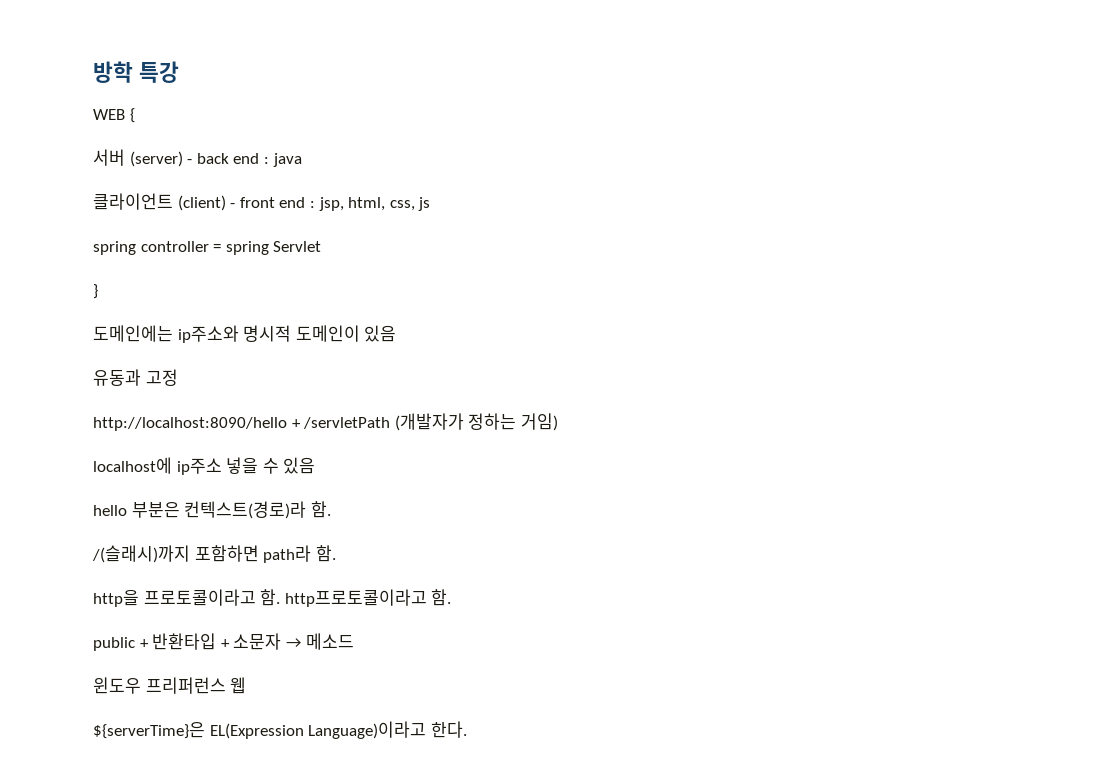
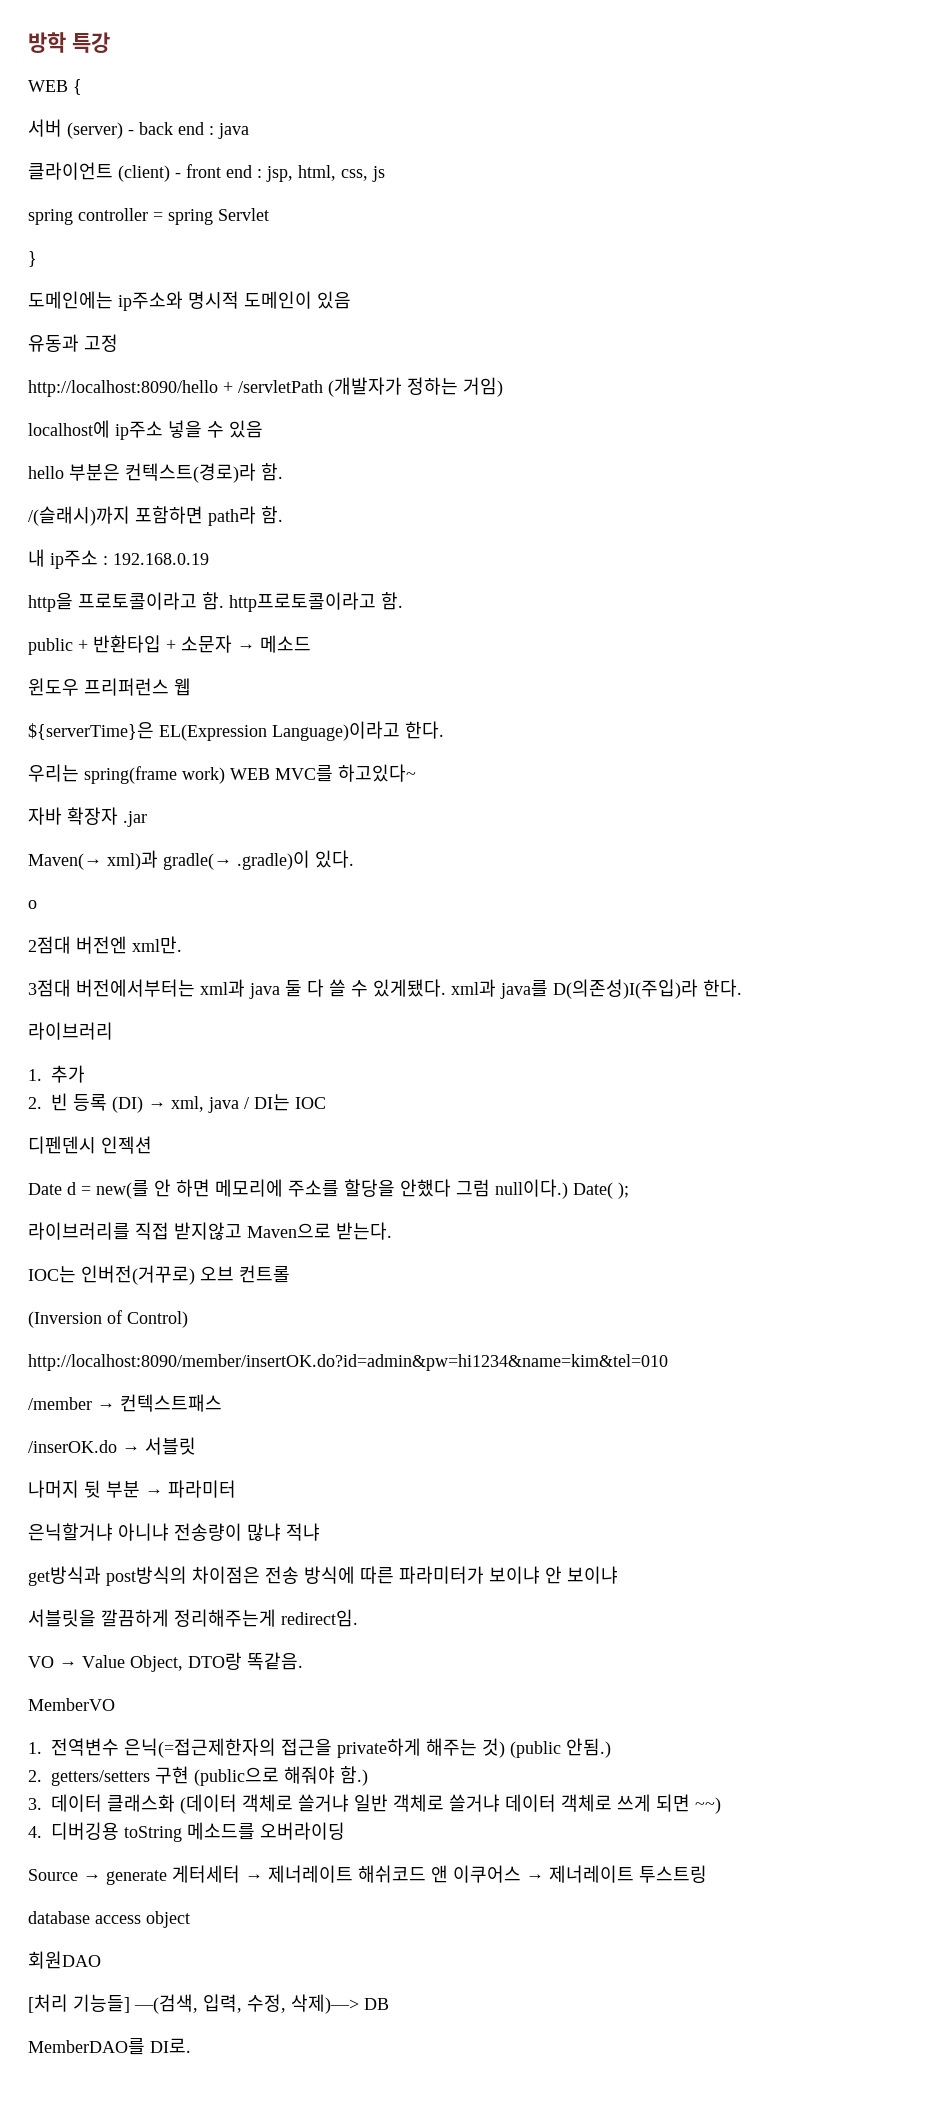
(336, 553) none -> [28,549,209,569] // 내 ip주소 : 192.168.0.19
(467, 729) none -> [28,764,416,784] [28,807,147,827] [28,850,354,870] [28,900,37,909] [28,936,182,954] [28,979,742,999] [28,1022,113,1040] [28,1065,85,1083] [28,1093,326,1113] [28,1136,152,1154] [28,1179,629,1199] [28,1222,392,1240] [28,1265,290,1285] [28,1310,188,1328] [28,1354,668,1371] [28,1394,222,1412] [28,1437,196,1455] [28,1480,236,1498] [28,1523,320,1541] [28,1566,618,1586] [28,1609,358,1627] [28,1652,303,1672] [28,1698,115,1711] [28,1738,611,1758] [28,1766,368,1786] [28,1794,721,1814] [28,1822,345,1842] [28,1865,707,1885] [28,1911,190,1928] [28,1951,101,1969] [28,1994,389,2014] [28,2038,191,2055] // 우리는 spring(frame work) WEB MVC를 하고있다~ // 자바 확장자 .jar // Maven(→ xml)과 gradle(→ .gradle)이 있다. // o // 2점대 버전엔 xml만. // 3점대 버전에서부터는 xml과 java 둘 다 쓸 수 있게됐다. xml과 java를 D(의존성)I(주입)라 한다. // 라이브러리 // 1. 추가 // 2. 빈 등록 (DI) → xml, java / DI는 IOC // 디펜덴시 인젝션 // Date d = new(를 안 하면 메모리에 주소를 할당을 안했다 그럼 null이다.) Date( ); // 라이브러리를 직접 받지않고 Maven으로 받는다. // IOC는 인버전(거꾸로) 오브 컨트롤 // (Inversion of Control) // http://localhost:8090/member/insertOK.do?id=admin&pw=hi1234&name=kim&tel=010 // /member → 컨텍스트패스 // /inserOK.do → 서블릿 // 나머지 뒷 부분 → 파라미터 // 은닉할거냐 아니냐 전송량이 많냐 적냐 // get방식과 post방식의 차이점은 전송 방식에 따른 파라미터가 보이냐 안 보이냐 // 서블릿을 깔끔하게 정리해주는게 redirect임. // VO → Value Object, DTO랑 똑같음. // MemberVO // 1. 전역변수 은닉(=접근제한자의 접근을 private하게 해주는 것) (public 안됨.) // 2. getters/setters 구현 (public으로 해줘야 함.) // 3. 데이터 클래스화 (데이터 객체로 쓸거냐 일반 객체로 쓸거냐 데이터 객체로 쓰게 되면 ~~) // 4. 디버깅용 toString 메소드를 오버라이딩 // Source → generate 게터세터 → 제너레이트 해쉬코드 앤 이쿠어스 → 제너레이트 투스트링 // database access object // 회원DAO // [처리 기능들] —(검색, 입력, 수정, 삭제)—> DB // MemberDAO를 DI로.

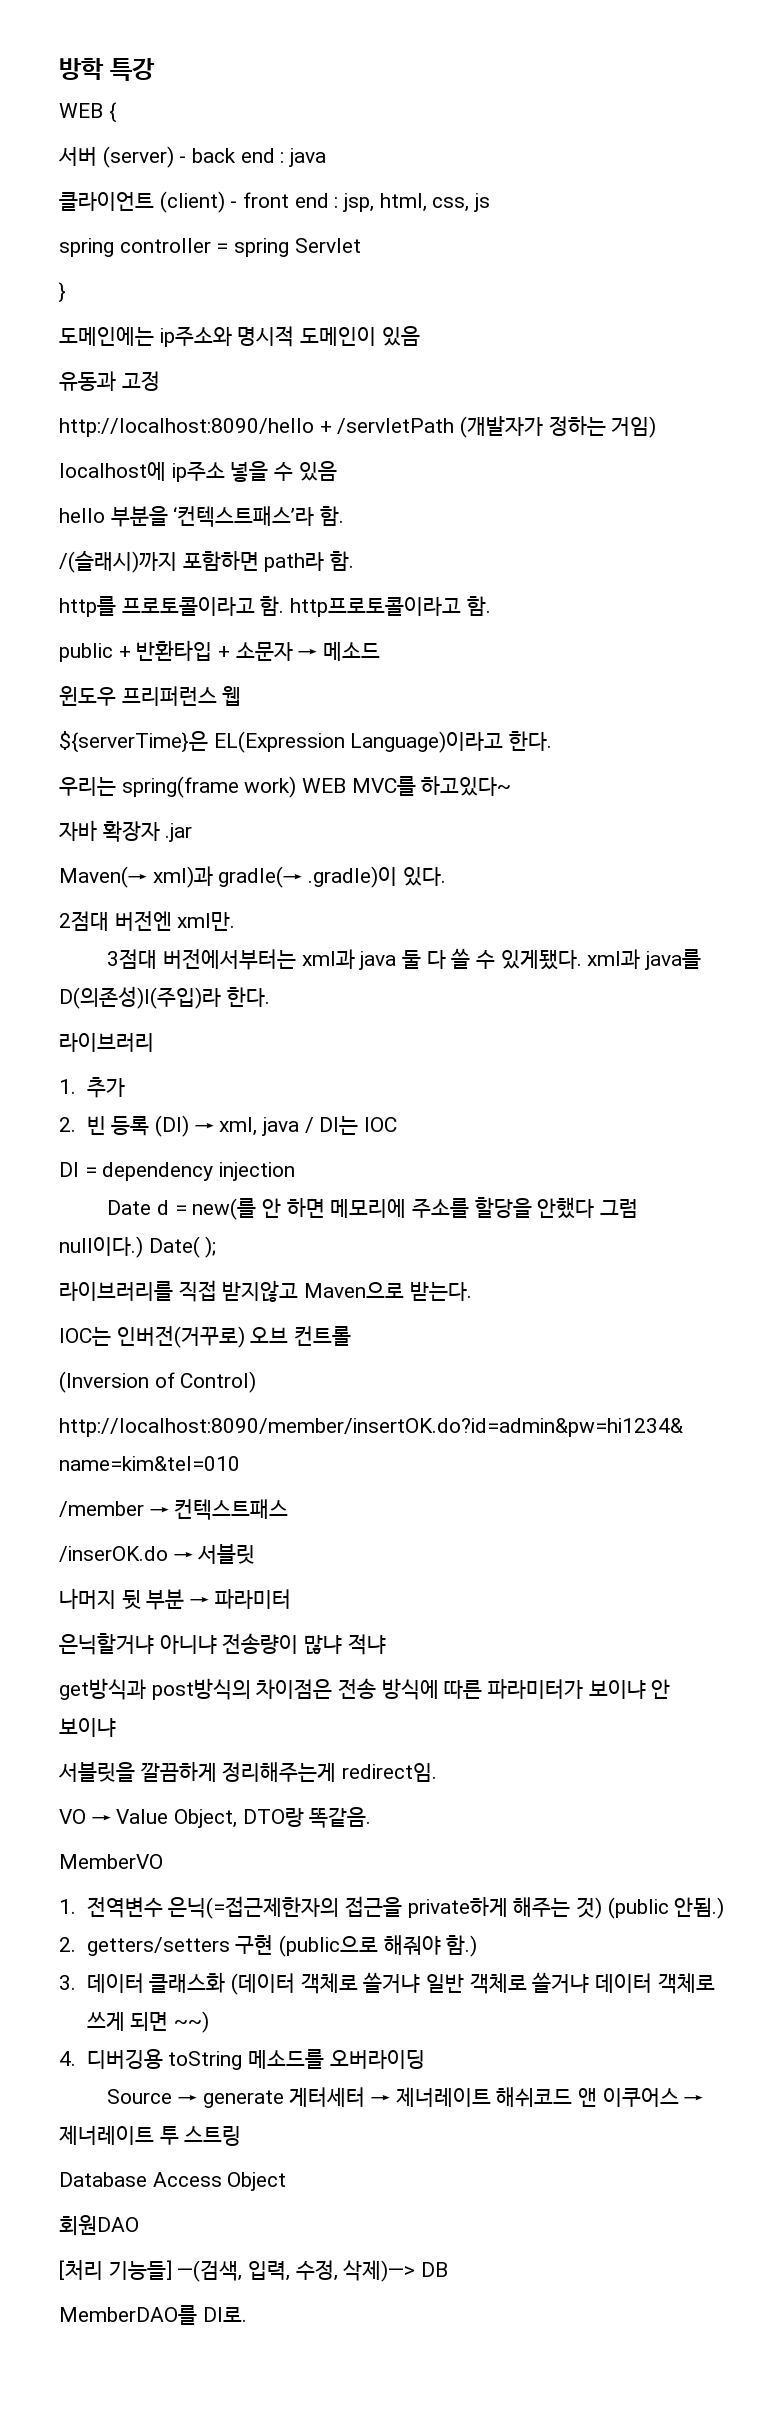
[69,463,256,483] 부분은 컨텍스트(경로)라 -> [110,506,315,527] 부분을 ‘컨텍스트패스’라
[28,549,209,569] [28,592,73,612] 내 ip주소 : 192.168.0.19 // http을 -> [59,596,116,617] http를
[28,900,37,909] // o -> (446, 876) none
[28,1136,152,1154] 디펜덴시 인젝션 -> [59,1162,296,1181] DI = dependency injection
[639,1865,707,1883] [28,1911,190,1928] 투스트링 // database access object -> [159,2126,242,2146] [59,2172,287,2191] 투 스트링 // Database Access Object

